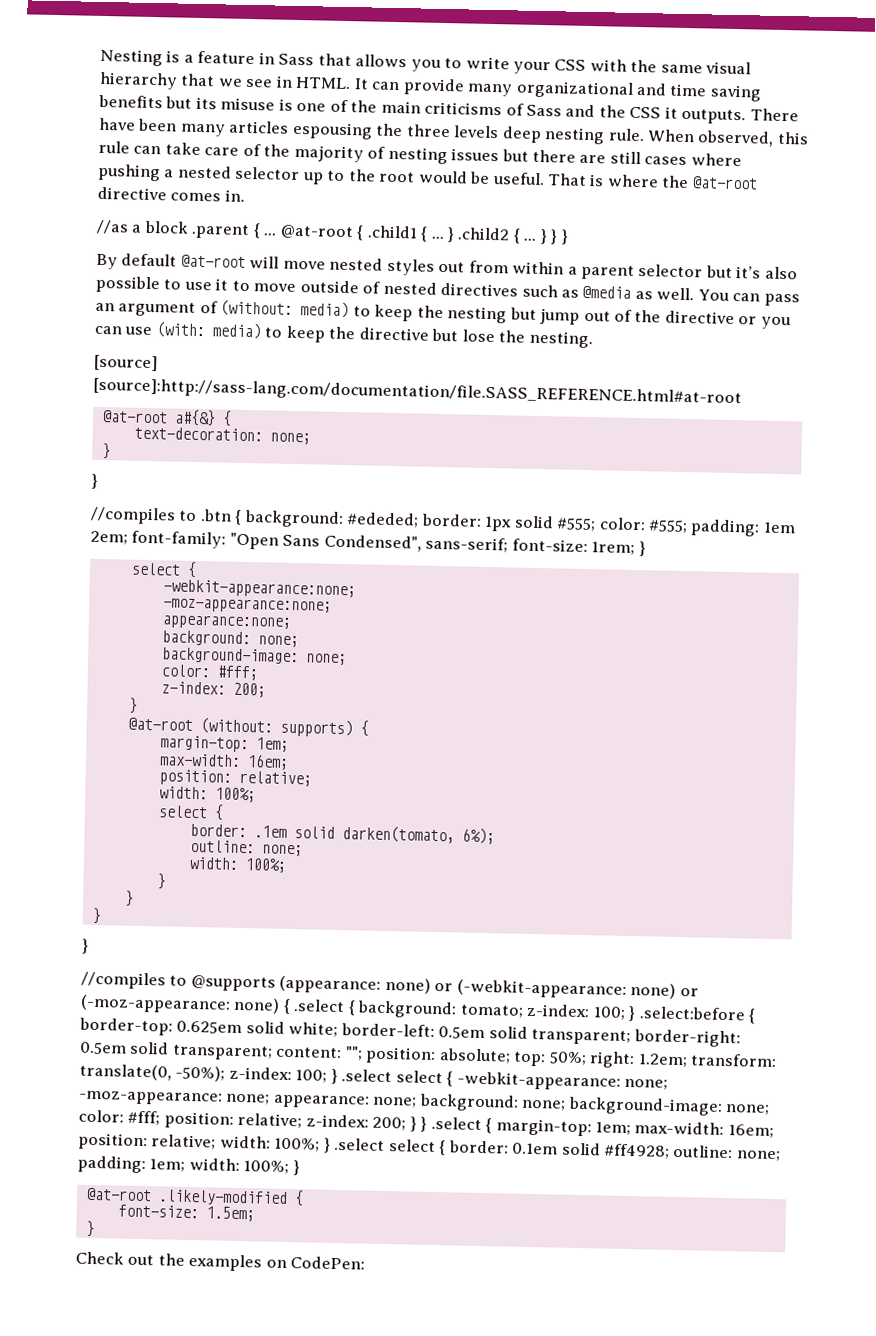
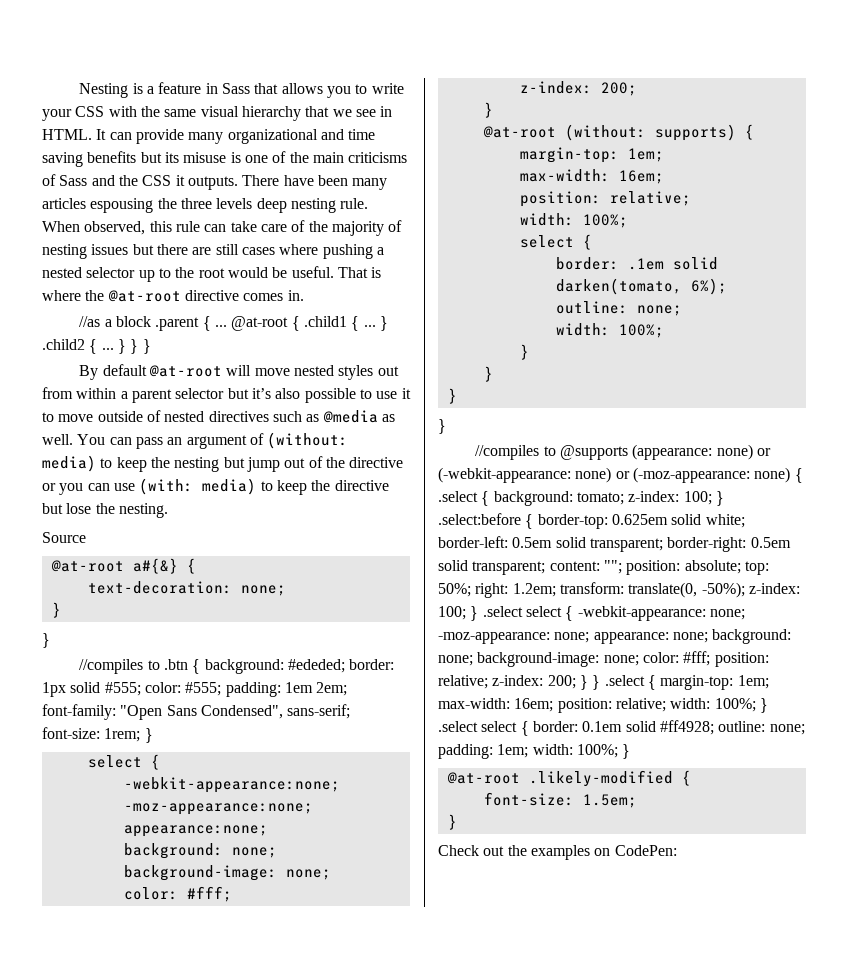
[94,354,158,372] [93,377,742,408] [source] [source]:http://sass-lang.com/documentation/file.SASS_REFERENCE.html#at-root -> [42,532,86,543] Source

